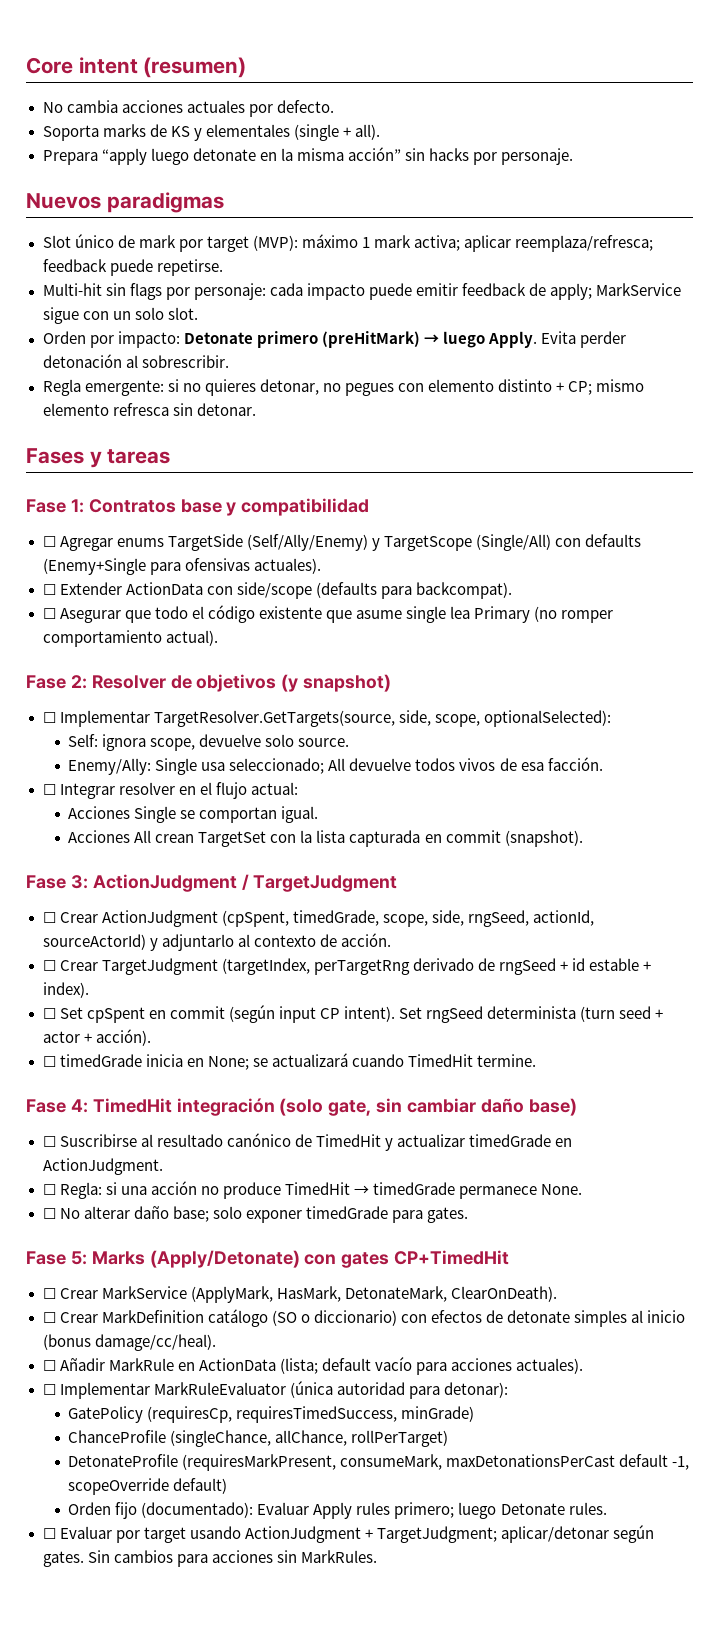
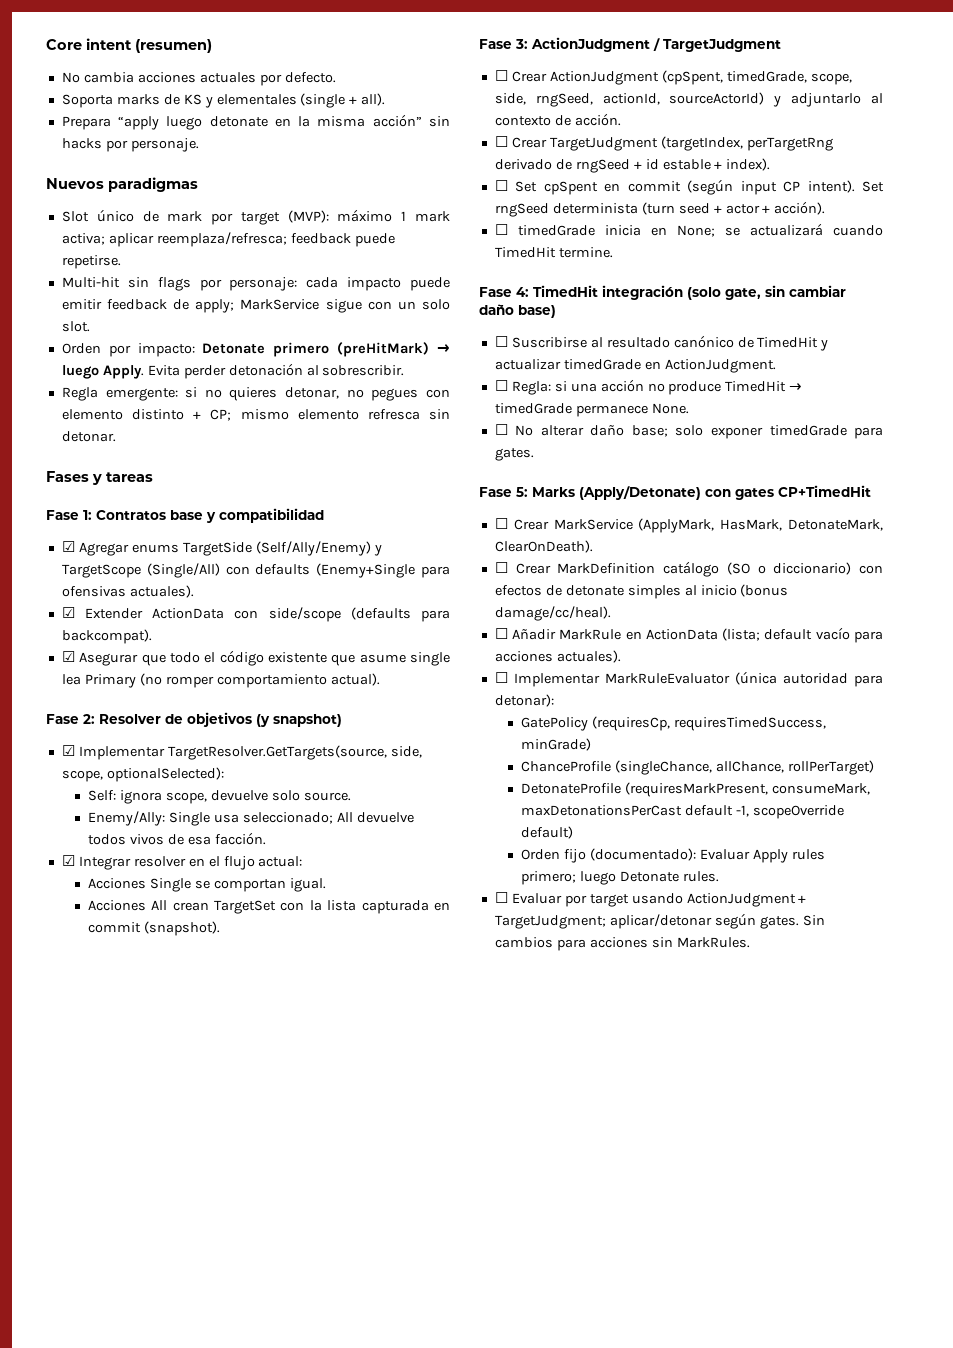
[42,536,56,547] ☐ -> [61,541,75,552] ☑
[42,584,56,595] ☐ -> [61,607,75,618] ☑
[42,608,56,619] ☐ -> [61,651,75,662] ☑
[42,712,56,723] ☐ -> [61,745,75,756] ☑
[42,784,56,795] ☐ -> [61,855,75,866] ☑

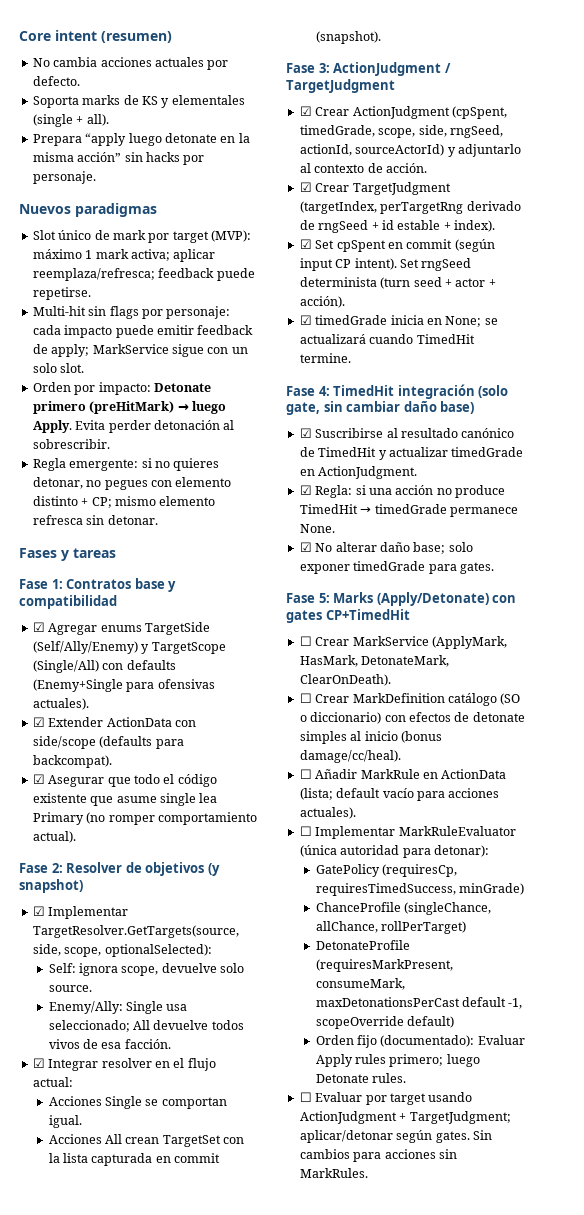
[494,70,508,81] ☐ -> [299,106,312,116] ☑
[494,136,508,147] ☐ -> [299,182,312,192] ☑
[494,180,508,191] ☐ -> [299,239,312,249] ☑
[494,224,508,235] ☐ -> [299,315,312,325] ☑
[494,336,508,347] ☐ -> [299,428,312,438] ☑
[494,380,508,391] ☐ -> [299,485,312,495] ☑
[494,424,508,435] ☐ -> [299,542,312,552] ☑

